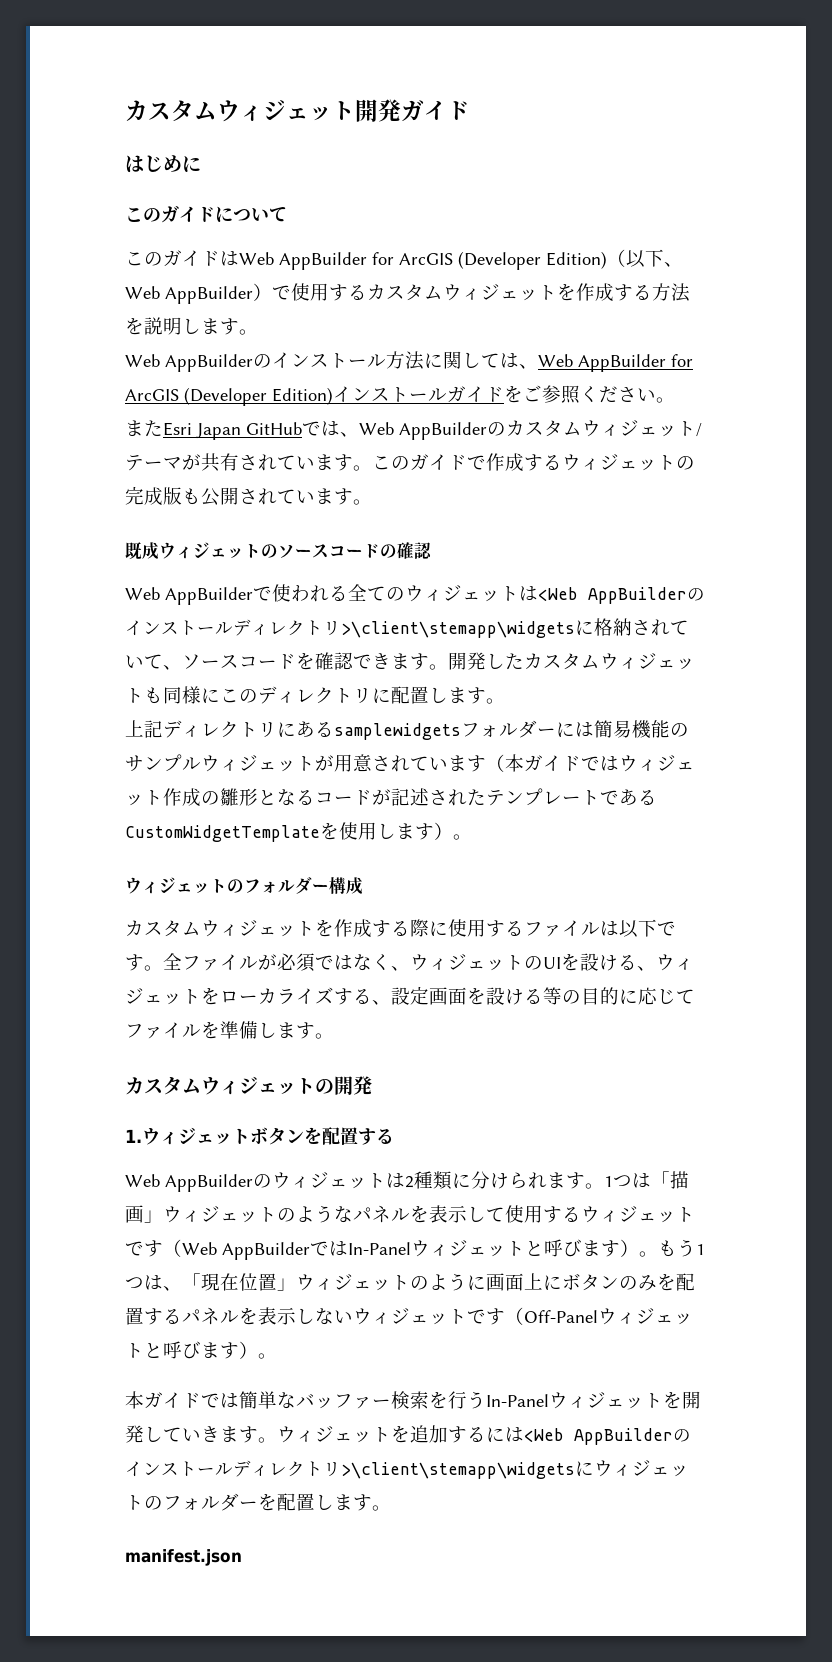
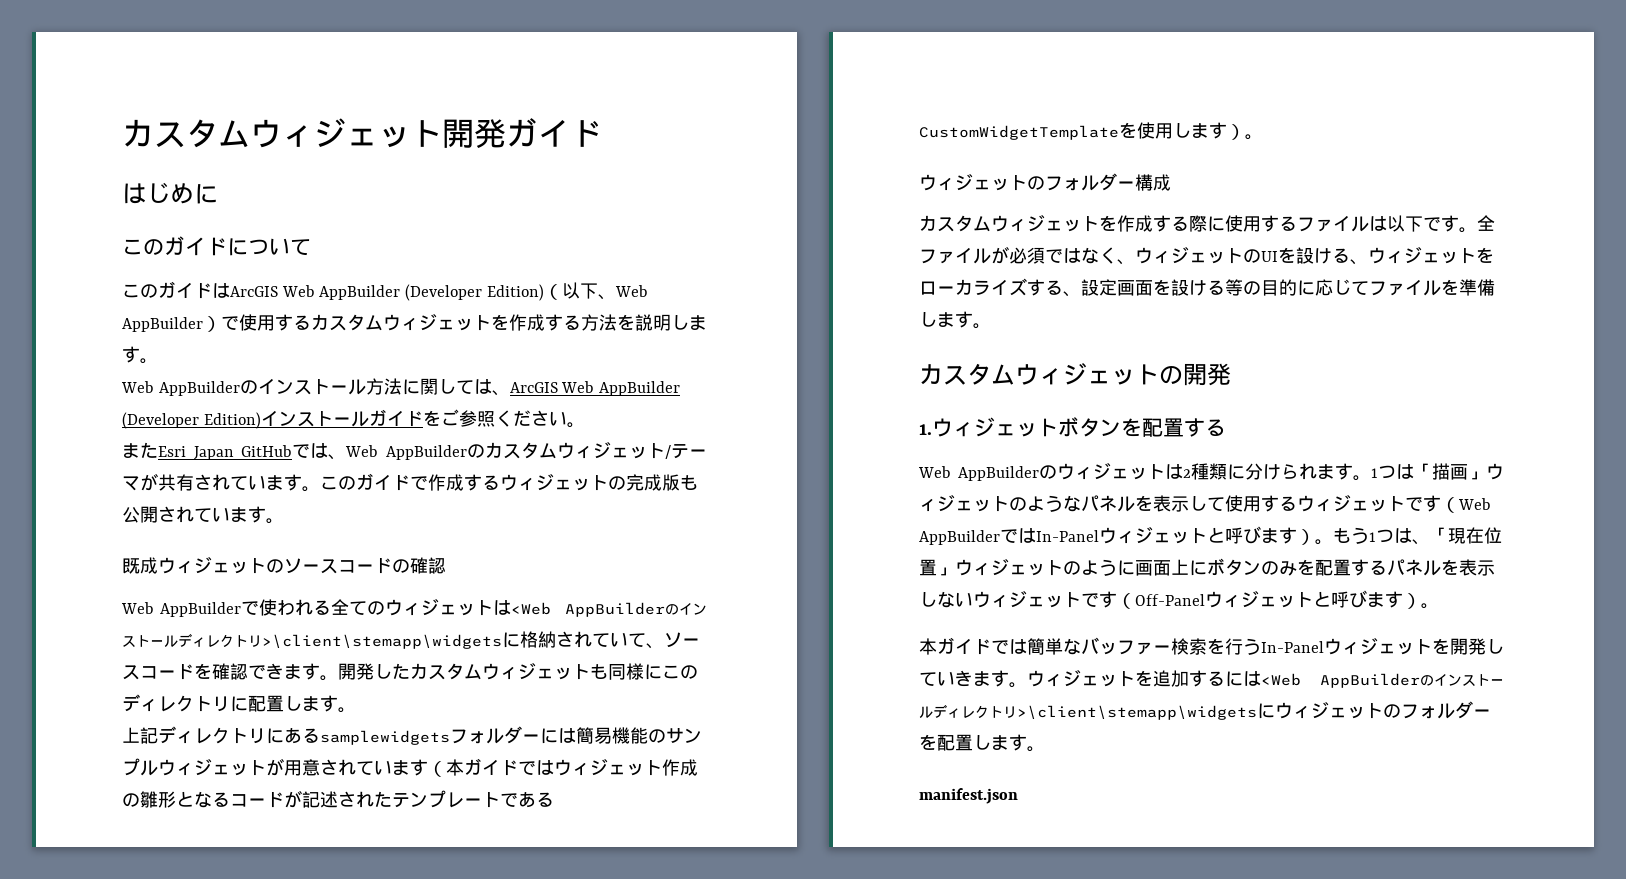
[239,252,453,270] Web AppBuilder for ArcGIS -> [230,285,401,300] ArcGIS Web AppBuilder
[538,354,693,372] [125,389,179,401] Web AppBuilder for ArcGIS -> [509,381,681,396] ArcGIS Web AppBuilder

